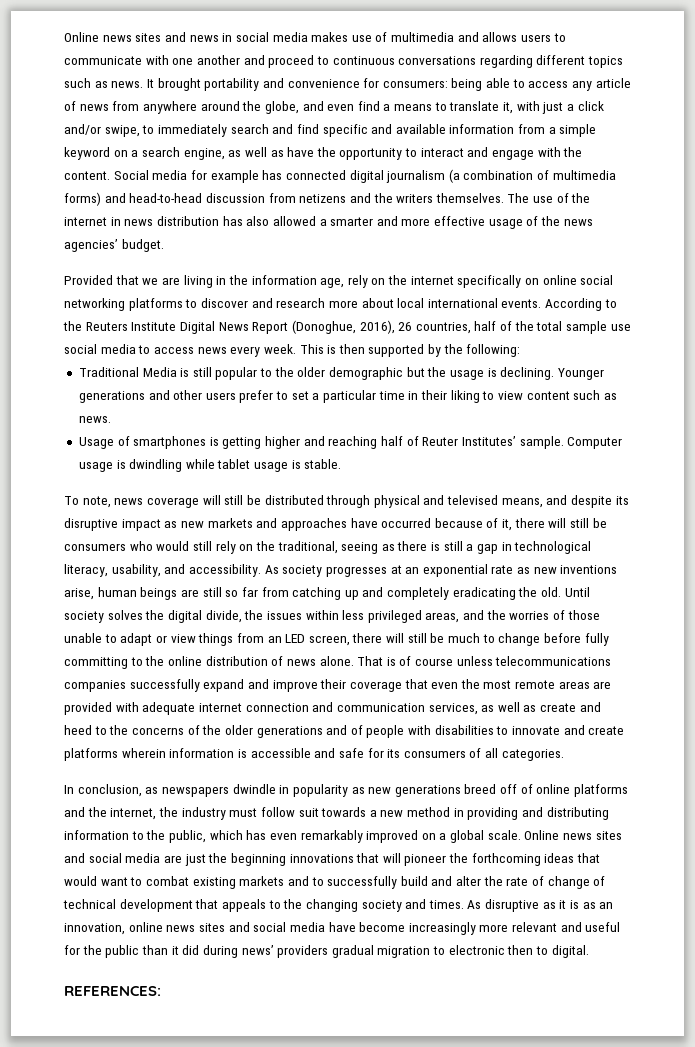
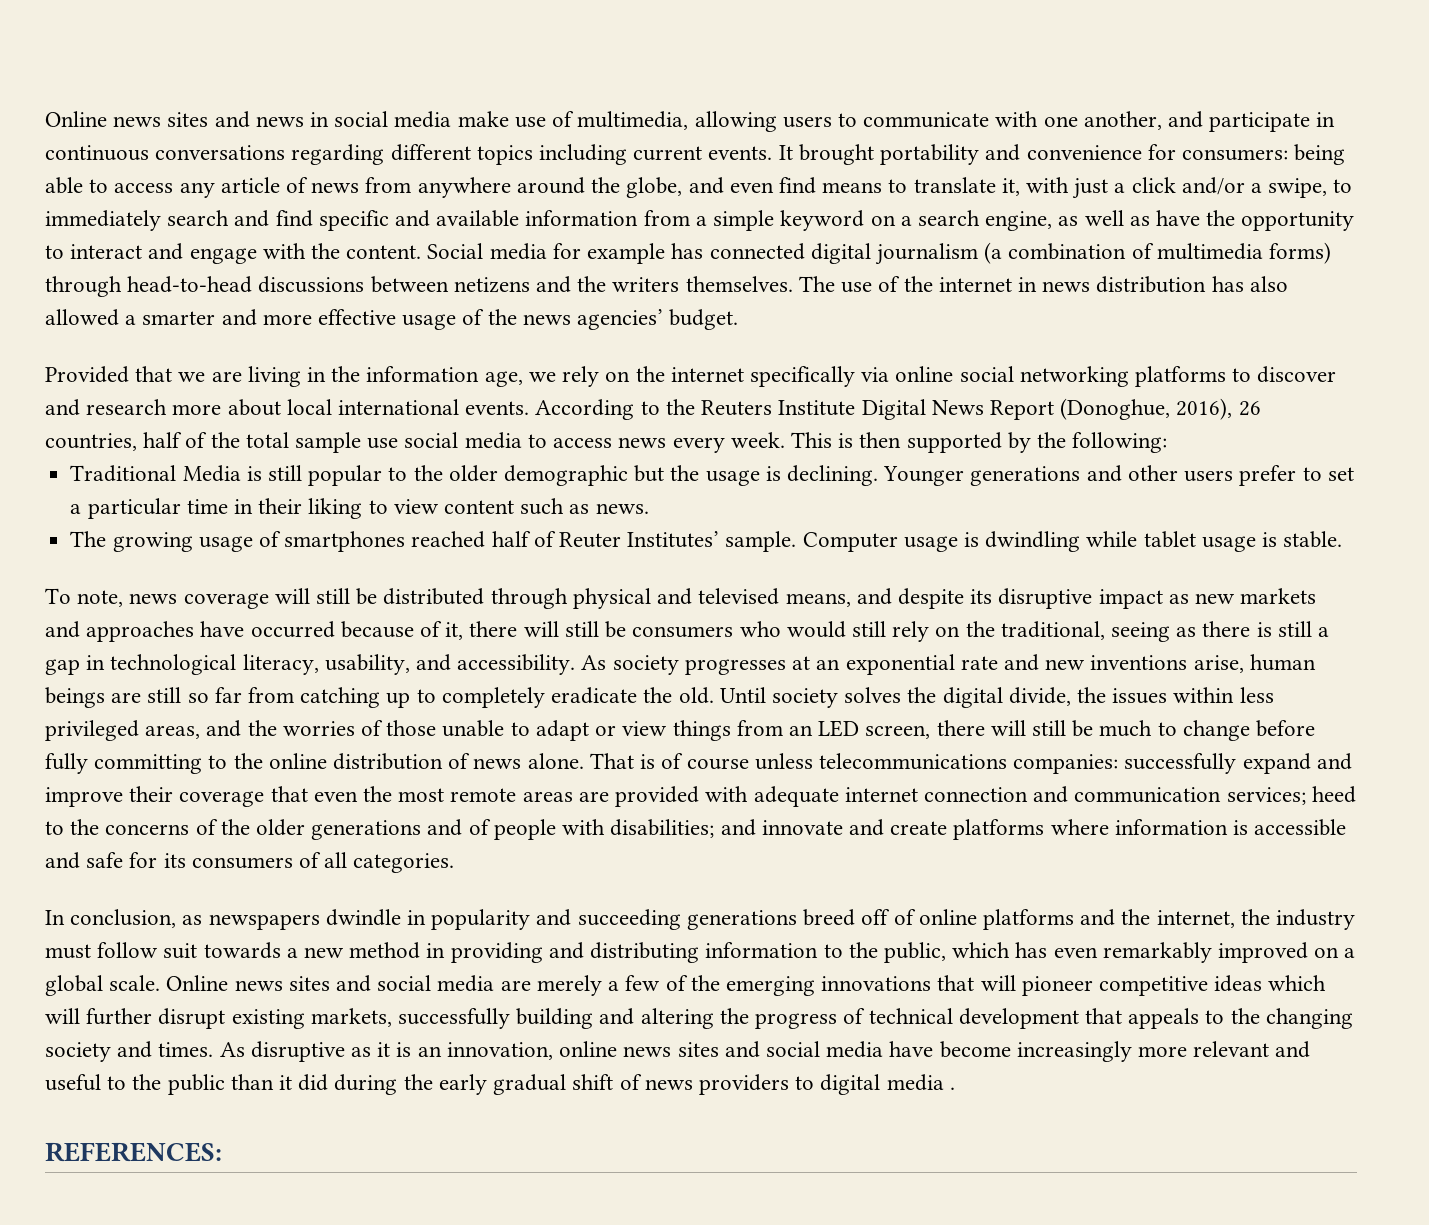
[311,32,518,42] makes use of multimedia and allows -> [457,111,777,132] make use of multimedia, allowing
[196,55,329,68] another and proceed to -> [1083,111,1336,132] another, and participate in
[64,78,144,88] such as news. -> [539,144,773,165] including current events.
[383,104,391,111] a -> (816, 185) none
(101, 129) none -> [1251,183,1263,193] a
[104,193,296,203] and head-to-head discussion from -> [45,276,449,297] through head-to-head discussions between
(345, 283) none -> [528,372,556,382] we
[525,278,540,285] on -> [861,367,890,382] via
[78,436,378,449] Usage of smartphones is getting higher and reaching -> [70,531,486,552] The growing usage of smartphones reached
[517,567,531,574] as -> [1003,654,1039,671] and
[362,587,516,600] and completely eradicating -> [416,687,638,708] to completely eradicate
[64,680,126,692] companies -> [1013,754,1119,774] companies:
[428,702,601,715] services, as well as create and -> [1226,787,1306,805] services;
[434,725,509,735] disabilities to -> [610,819,756,838] disabilities; and
[121,748,166,758] wherein -> [1050,819,1109,835] where
[351,787,392,794] as new -> [536,909,681,930] and succeeding
[184,853,601,866] [64,876,590,889] just the beginning innovations that will pioneer the forthcoming ideas that would want to combat existing markets and to successfully build and alter the rate of change -> [536,975,1327,996] [45,1008,838,1029] merely a few of the emerging innovations that will pioneer competitive ideas which will further disrupt existing markets, successfully building and altering the progress
[582,902,596,909] as -> (412, 1049) none
[64,945,80,955] for -> [107,1076,127,1090] to
[241,945,589,958] news’ providers gradual migration to electronic then to digital. -> [403,1074,955,1095] the early gradual shift of news providers to digital media .

